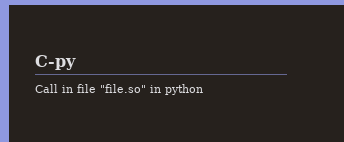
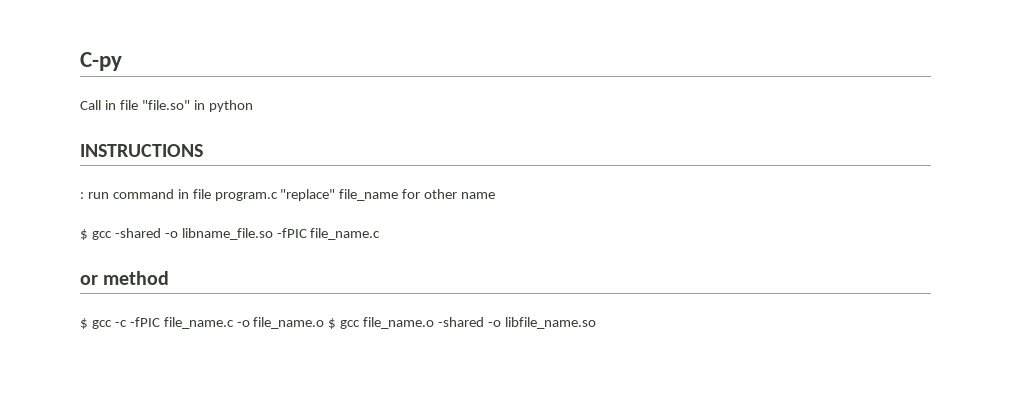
(203, 89) none -> [80,144,203,157] [80,189,496,201] [80,228,381,240] [80,271,170,285] [80,317,596,329] // INSTRUCTIONS // : run command in file program.c "replace" file_name for other name // $ gcc -shared -o libname_file.so -fPIC file_name.c // or method // $ gcc -c -fPIC file_name.c -o file_name.o $ gcc file_name.o -shared -o libfile_name.so

